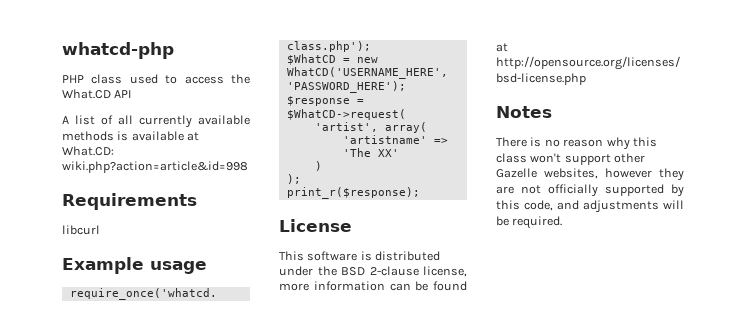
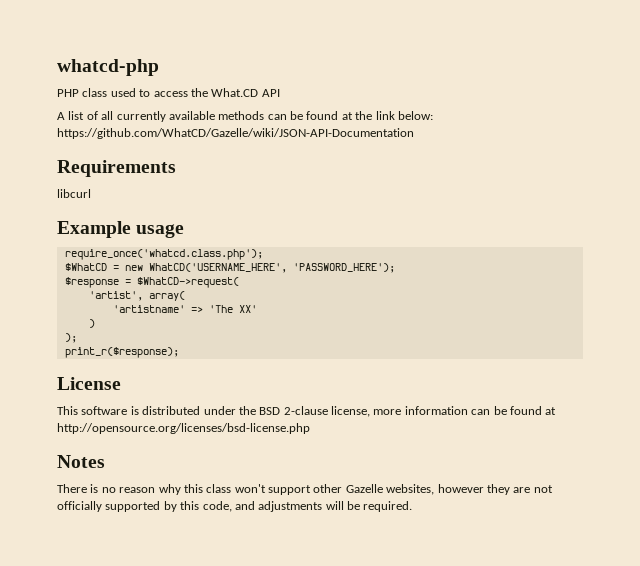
[117,131,200,141] [62,146,114,156] [62,161,248,173] is available at What.CD: wiki.php?action=article&id=998 -> [267,111,433,120] [57,128,414,139] can be found at the link below: https://github.com/WhatCD/Gazelle/wiki/JSON-API-Documentation

